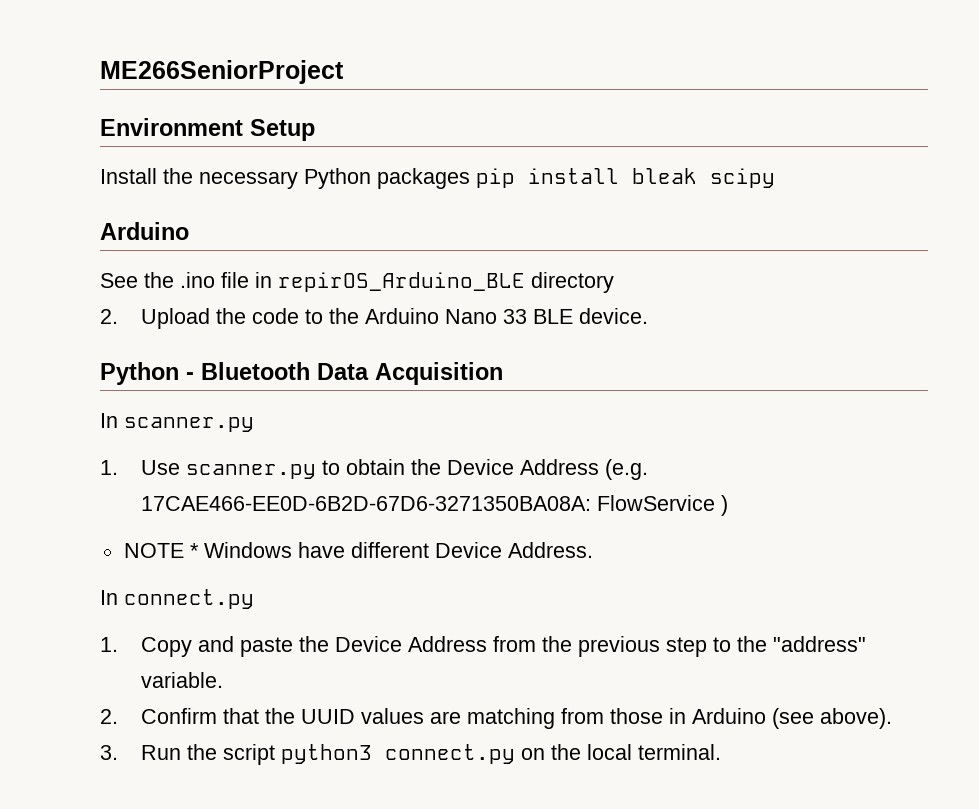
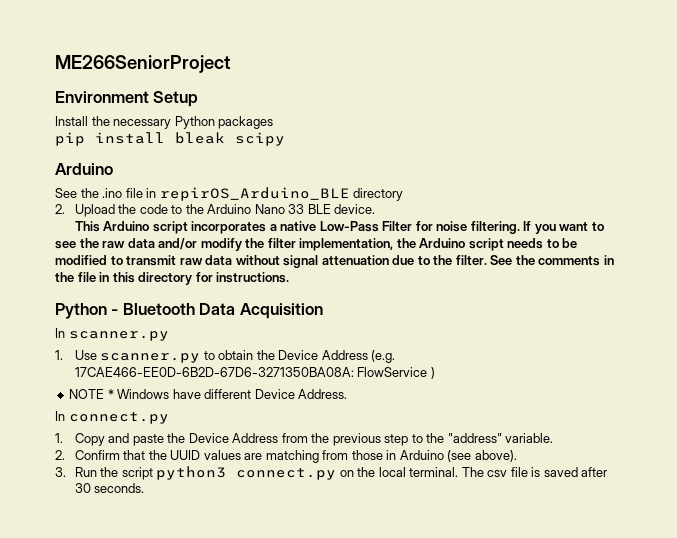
(470, 178) none -> (274, 122) //
(648, 316) none -> [74,221,604,234] [55,238,578,251] [55,255,614,268] [55,272,290,285] // This Arduino script incorporates a native Low-Pass Filter for noise filtering. If you want to see the raw data and/or modify the filter implementation, the Arduino script needs to be modified to transmit raw data without signal attenuation due to the filter. See the comments in the file in this directory for instructions.
(721, 752) none -> [461,467,608,477] [74,483,145,493] The csv file is saved after 30 seconds.

